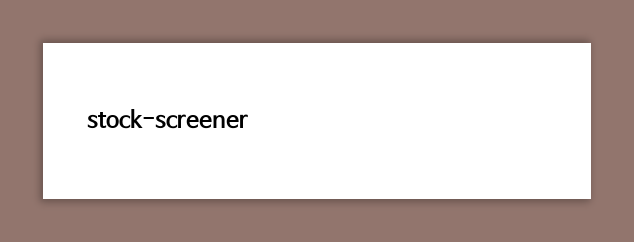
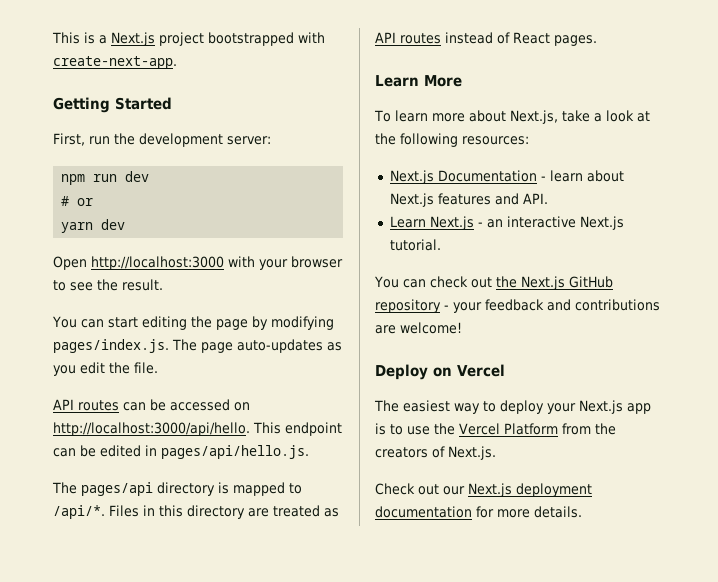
[87,109,248,129] stock-screener -> [52,32,325,46] [53,56,177,69] [53,97,172,113] [53,133,271,147] [61,171,150,185] [61,196,94,206] [61,219,126,233] [53,256,343,270] [53,279,163,291] [52,316,334,330] [53,339,342,353] [53,362,158,376] [53,399,250,411] [53,422,342,436] [53,445,309,459] [52,482,302,496] [53,505,339,519] [375,32,597,46] [375,75,462,87] [374,110,650,124] [375,133,529,147] [389,170,624,184] [389,193,548,207] [389,216,624,230] [389,239,441,251] [374,276,613,290] [375,299,660,313] [375,322,462,334] [375,364,505,380] [374,400,651,414] [375,423,616,435] [375,446,496,460] [375,483,592,497] [375,506,582,518] This is a Next.js project bootstrapped with create-next-app. // Getting Started // First, run the development server: // npm run dev // # or // yarn dev // Open http://localhost:3000 with your browser to see the result. // You can start editing the page by modifying pages/index.js. The page auto-updates as you edit the file. // API routes can be accessed on http://localhost:3000/api/hello. This endpoint can be edited in pages/api/hello.js. // The pages/api directory is mapped to /api/*. Files in this directory are treated as API routes instead of React pages. // Learn More // To learn more about Next.js, take a look at the following resources: // Next.js Documentation - learn about Next.js features and API. // Learn Next.js - an interactive Next.js tutorial. // You can check out the Next.js GitHub repository - your feedback and contributions are welcome! // Deploy on Vercel // The easiest way to deploy your Next.js app is to use the Vercel Platform from the creators of Next.js. // Check out our Next.js deployment documentation for more details.

